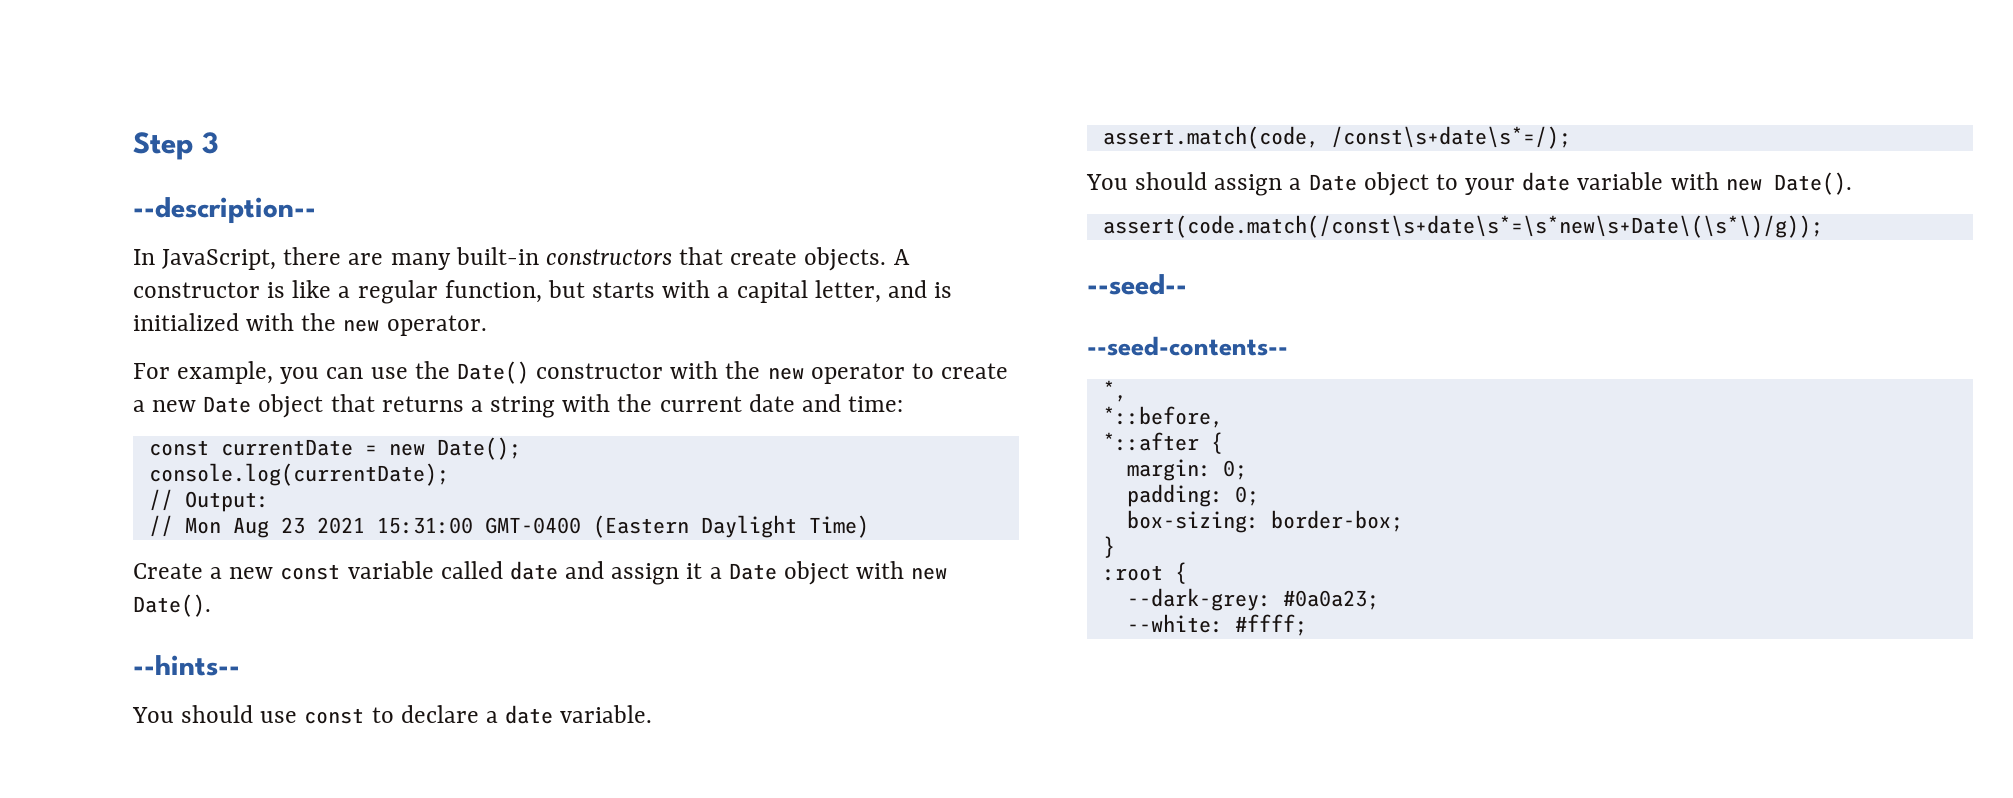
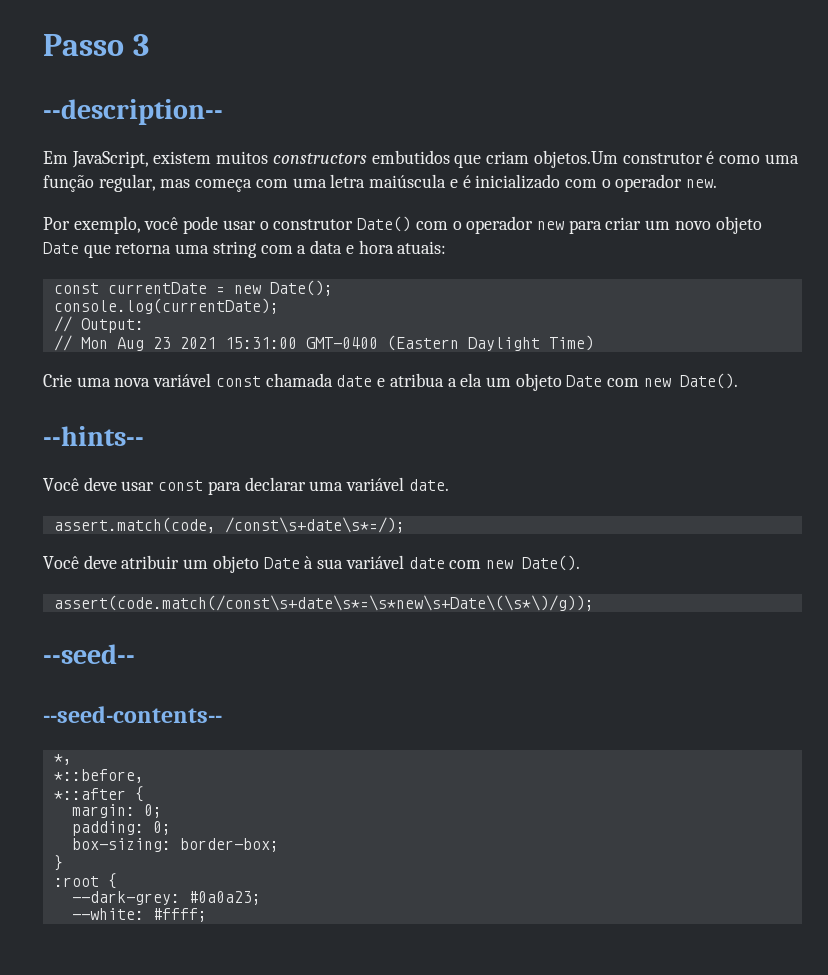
[133,132,194,160] Step -> [43,34,124,56] Passo
[133,247,910,271] [133,280,953,304] [133,313,487,336] [133,361,1009,384] [133,394,904,418] In JavaScript, there are many built-in constructors that create objects. A constructor is like a regular function, but starts with a capital letter, and is initialized with the new operator. // For example, you can use the Date() constructor with the new operator to create a new Date object that returns a string with the current date and time: -> [43,150,799,168] [43,174,718,192] [43,216,762,234] [43,240,447,258] Em JavaScript, existem muitos constructors embutidos que criam objetos.Um construtor é como uma função regular, mas começa com uma letra maiúscula e é inicializado com o operador new. // Por exemplo, você pode usar o construtor Date() com o operador new para criar um novo objeto Date que retorna uma string com a data e hora atuais:
[133,561,948,585] [133,594,211,617] [133,655,240,676] [132,705,653,724] [1102,126,1571,149] [1086,172,1719,196] Create a new const variable called date and assign it a Date object with new Date(). // --hints-- // You should use const to declare a date variable. // assert.match(code, /const\s+date\s*=/); // You should assign a Date object to your date variable with -> [43,373,738,391] [43,426,144,446] [43,477,449,495] [53,517,405,533] [43,555,482,573] Crie uma nova variável const chamada date e atribua a ela um objeto Date com new Date(). // --hints-- // Você deve usar const para declarar uma variável date. // assert.match(code, /const\s+date\s*=/); // Você deve atribuir um objeto Date à sua variável date com

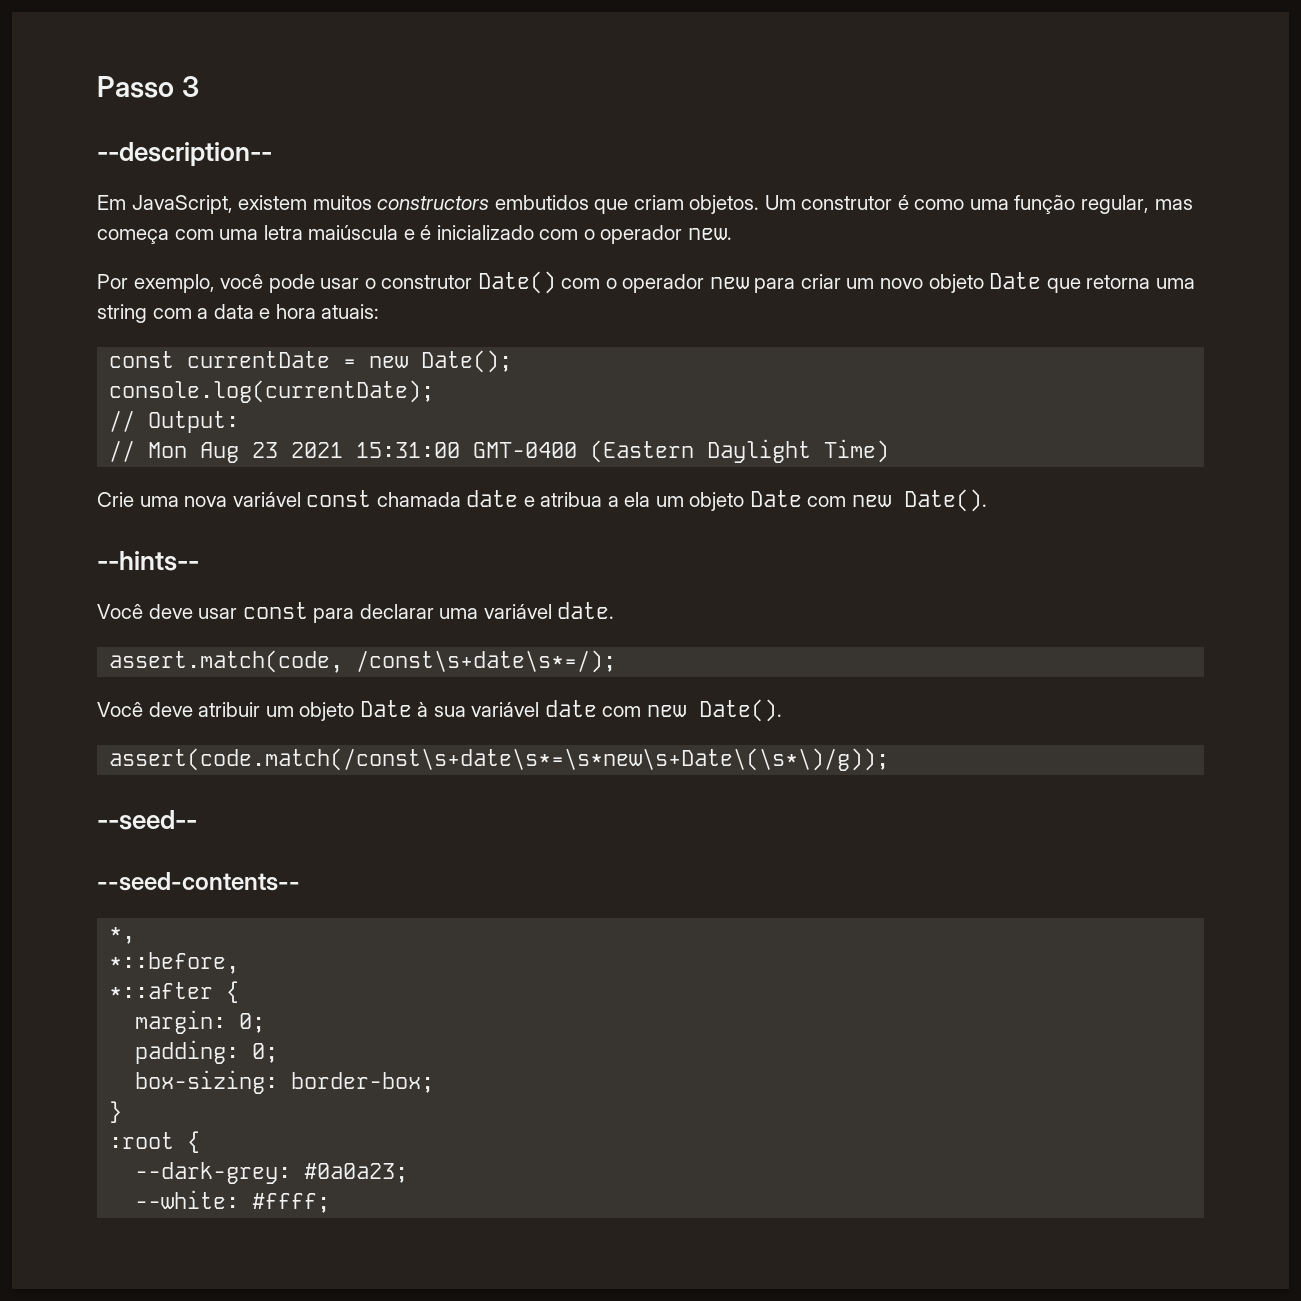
[533,150,618,168] objetos.Um -> [689,195,796,214] objetos. Um

